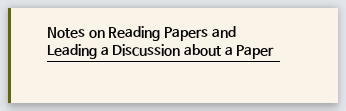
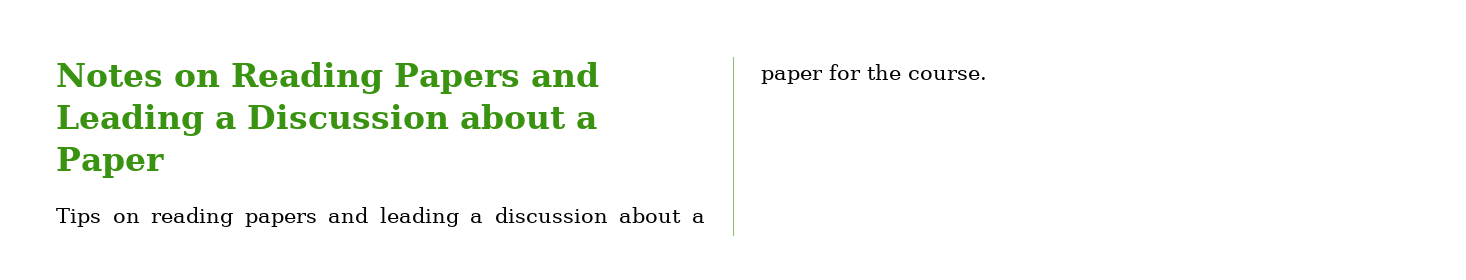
(275, 52) none -> [56,207,705,227] [761,64,987,84] // Tips on reading papers and leading a discussion about a paper for the course.

